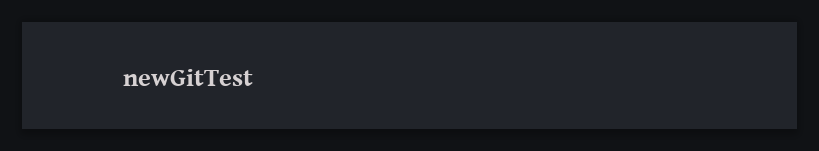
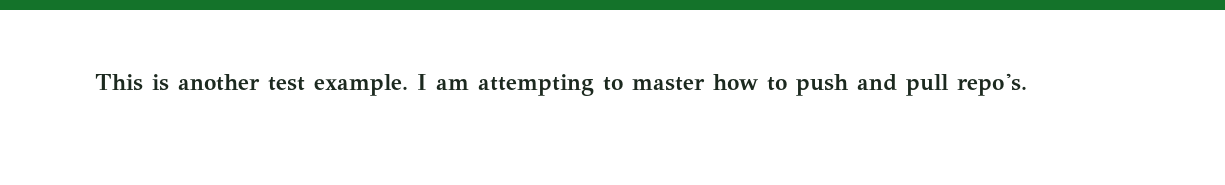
[123,69,253,86] newGitTest -> [95,73,1027,96] This is another test example. I am attempting to master how to push and pull repo's.

